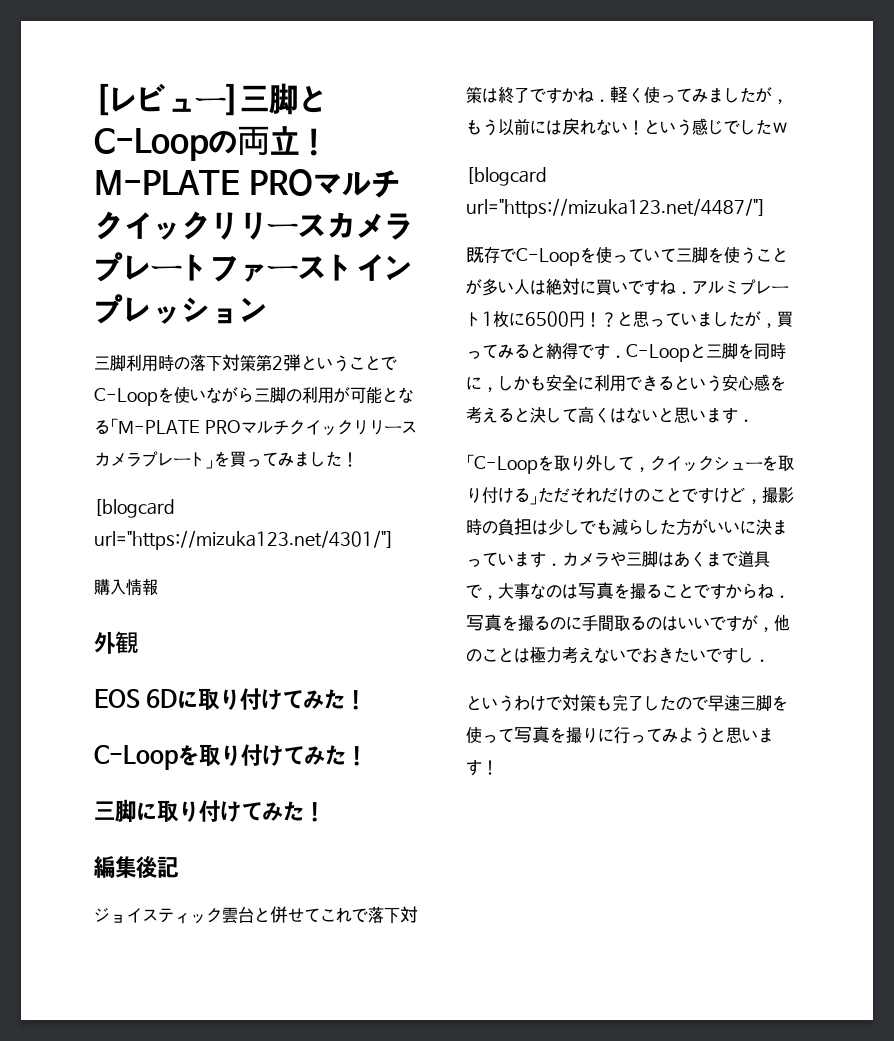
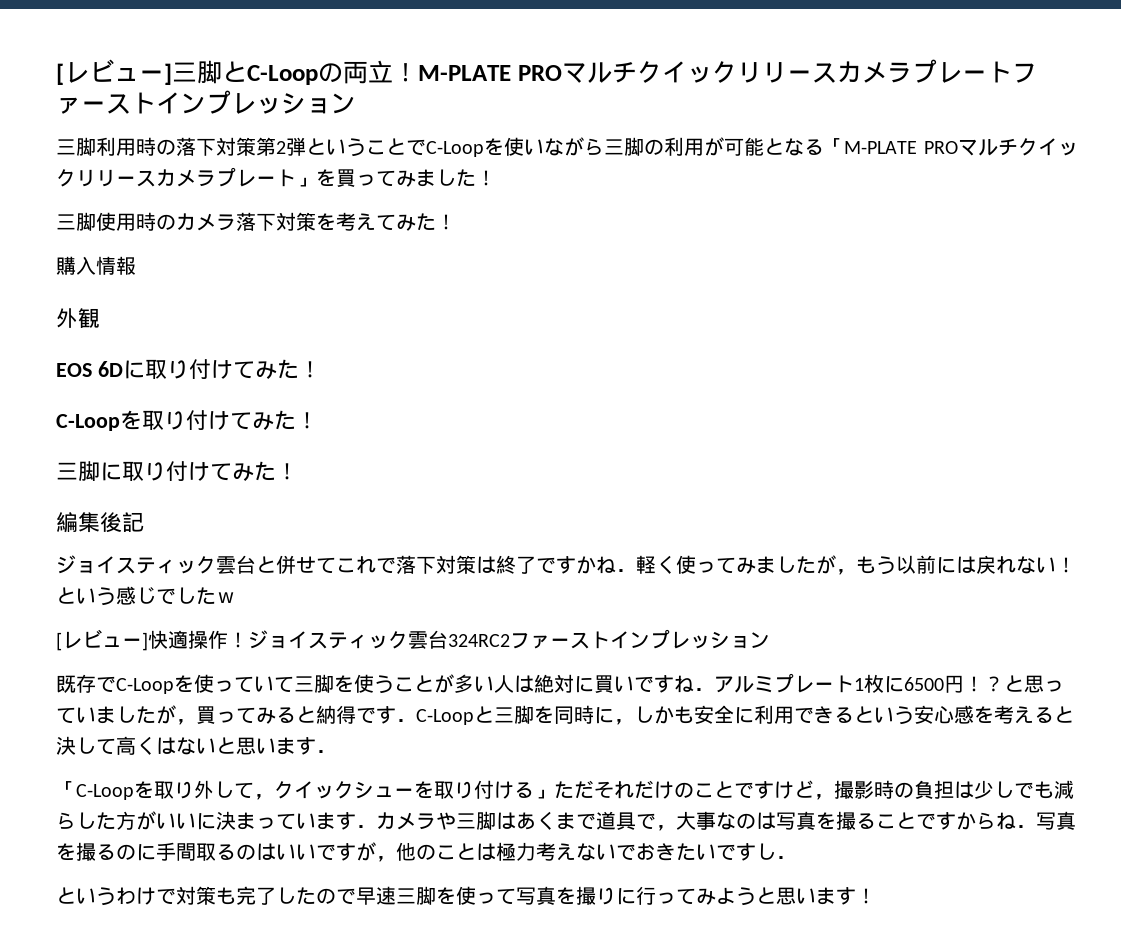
[94,499,175,518] [94,530,394,550] [blogcard url="https://mizuka123.net/4301/"] -> [56,212,456,231] 三脚使用時のカメラ落下対策を考えてみた！
[466,167,547,186] [466,198,766,218] [blogcard url="https://mizuka123.net/4487/"] -> [56,629,770,651] [レビュー]快適操作！ジョイスティック雲台324RC2ファーストインプレッション

